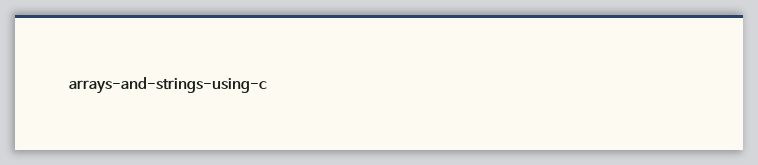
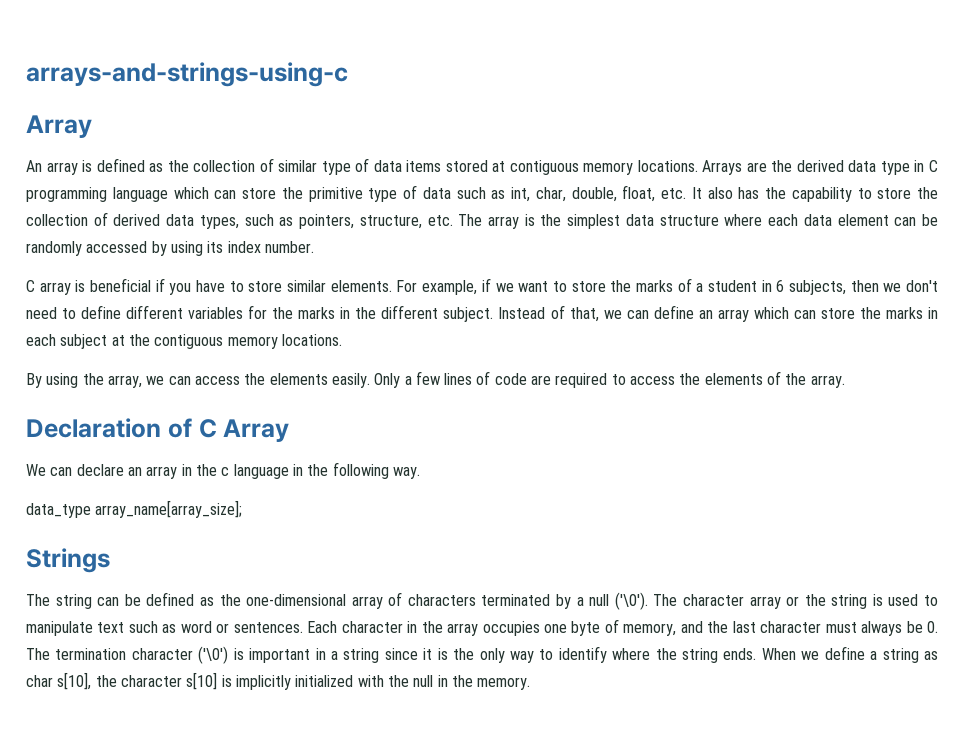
(267, 85) none -> [26,115,92,138] [26,158,938,175] [26,185,938,202] [26,212,939,229] [26,241,314,256] [26,278,939,295] [26,305,938,322] [26,334,342,349] [26,371,845,388] [26,418,290,442] [26,462,420,479] [26,500,243,518] [26,548,110,573] [26,592,939,610] [26,619,939,636] [26,646,938,664] [26,672,531,690] // Array // An array is defined as the collection of similar type of data items stored at contiguous memory locations. Arrays are the derived data type in C programming language which can store the primitive type of data such as int, char, double, float, etc. It also has the capability to store the collection of derived data types, such as pointers, structure, etc. The array is the simplest data structure where each data element can be randomly accessed by using its index number. // C array is beneficial if you have to store similar elements. For example, if we want to store the marks of a student in 6 subjects, then we don't need to define different variables for the marks in the different subject. Instead of that, we can define an array which can store the marks in each subject at the contiguous memory locations. // By using the array, we can access the elements easily. Only a few lines of code are required to access the elements of the array. // Declaration of C Array // We can declare an array in the c language in the following way. // data_type array_name[array_size]; // Strings // The string can be defined as the one-dimensional array of characters terminated by a null ('\0'). The character array or the string is used to manipulate text such as word or sentences. Each character in the array occupies one byte of memory, and the last character must always be 0. The termination character ('\0') is important in a string since it is the only way to identify where the string ends. When we define a string as char s[10], the character s[10] is implicitly initialized with the null in the memory.

